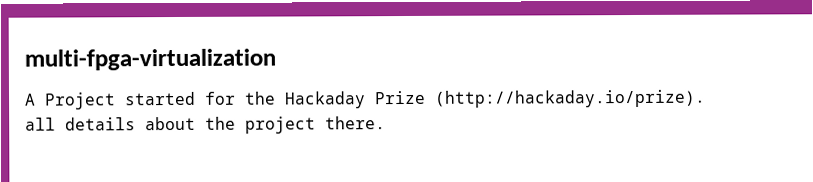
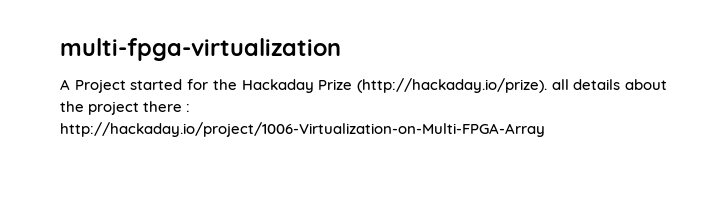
[325,116,386,130] there. -> [143,101,191,112] [60,122,545,137] there : http://hackaday.io/project/1006-Virtualization-on-Multi-FPGA-Array

